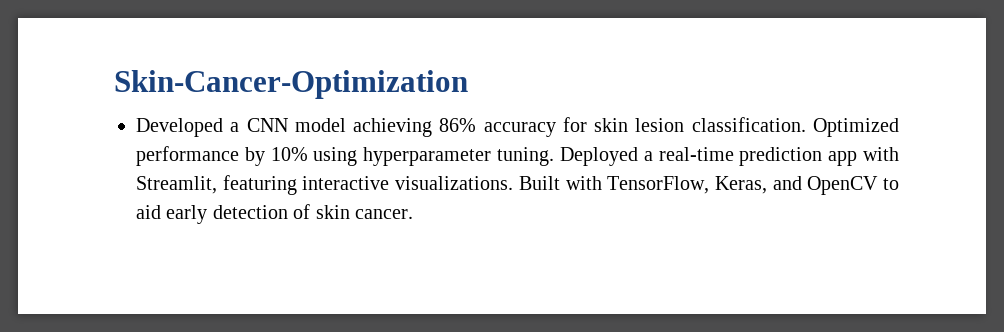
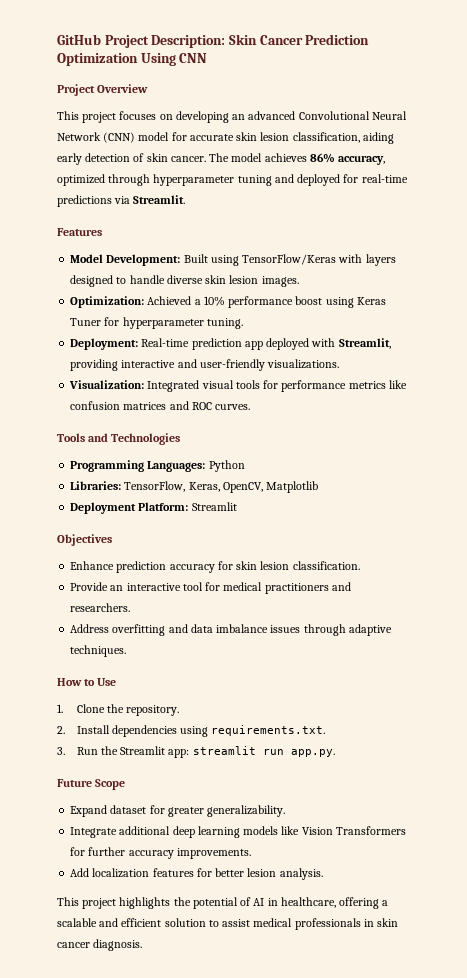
[114,70,468,99] [136,118,477,137] Skin-Cancer-Optimization // Developed a CNN model achieving 86% -> [57,34,370,48] [57,53,208,66] [57,84,149,96] [57,111,407,123] [57,132,394,144] [57,153,386,165] [57,174,408,186] [57,195,186,207] [57,228,102,236] [70,254,396,266] [70,275,299,287] [70,296,386,308] [70,317,243,329] [70,338,391,350] [70,359,340,371] [69,380,407,392] [70,401,251,410] [57,433,181,445] [70,460,245,472] [70,481,319,493] [70,502,237,514] [57,534,112,546] [70,561,167,573] GitHub Project Description: Skin Cancer Prediction Optimization Using CNN // Project Overview // This project focuses on developing an advanced Convolutional Neural Network (CNN) model for accurate skin lesion classification, aiding early detection of skin cancer. The model achieves 86% accuracy, optimized through hyperparameter tuning and deployed for real-time predictions via Streamlit. // Features // Model Development: Built using TensorFlow/Keras with layers designed to handle diverse skin lesion images. // Optimization: Achieved a 10% performance boost using Keras Tuner for hyperparameter tuning. // Deployment: Real-time prediction app deployed with Streamlit, providing interactive and user-friendly visualizations. // Visualization: Integrated visual tools for performance metrics like confusion matrices and ROC curves. // Tools and Technologies // Programming Languages: Python // Libraries: TensorFlow, Keras, OpenCV, Matplotlib // Deployment Platform: Streamlit // Objectives // Enhance prediction
[812,118,899,137] [136,146,900,166] [136,175,900,195] [136,204,413,224] Optimized performance by 10% using hyperparameter tuning. Deployed a real-time prediction app with Streamlit, featuring interactive visualizations. Built with TensorFlow, Keras, and OpenCV to aid early detection of skin cancer. -> [70,582,351,594] [70,603,131,612] [70,624,392,636] [70,645,127,657] [57,678,117,686] [57,704,180,716] [57,725,326,737] [57,746,335,758] [57,779,126,790] [70,805,286,817] [70,826,406,838] [70,847,251,859] [70,868,323,880] [57,897,389,909] [57,918,399,930] [57,939,143,951] // Provide an interactive tool for medical practitioners and researchers. // Address overfitting and data imbalance issues through adaptive techniques. // How to Use // 1. Clone the repository. // 2. Install dependencies using requirements.txt. // 3. Run the Streamlit app: streamlit run app.py. // Future Scope // Expand dataset for greater generalizability. // Integrate additional deep learning models like Vision Transformers for further accuracy improvements. // Add localization features for better lesion analysis. // This project highlights the potential of AI in healthcare, offering a scalable and efficient solution to assist medical professionals in skin cancer diagnosis.

